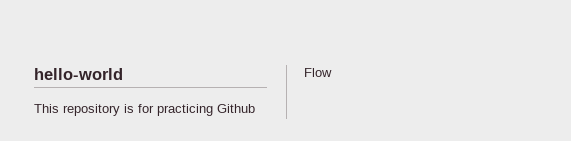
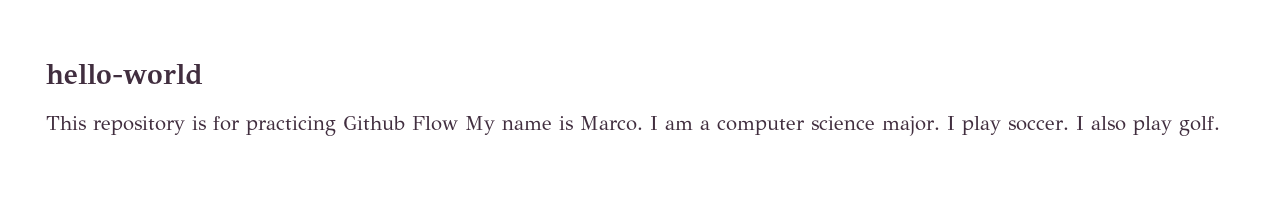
(332, 72) none -> [465,116,1220,136] My name is Marco. I am a computer science major. I play soccer. I also play golf.

